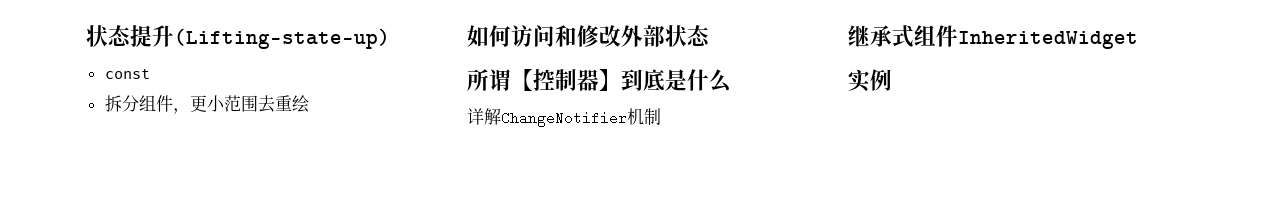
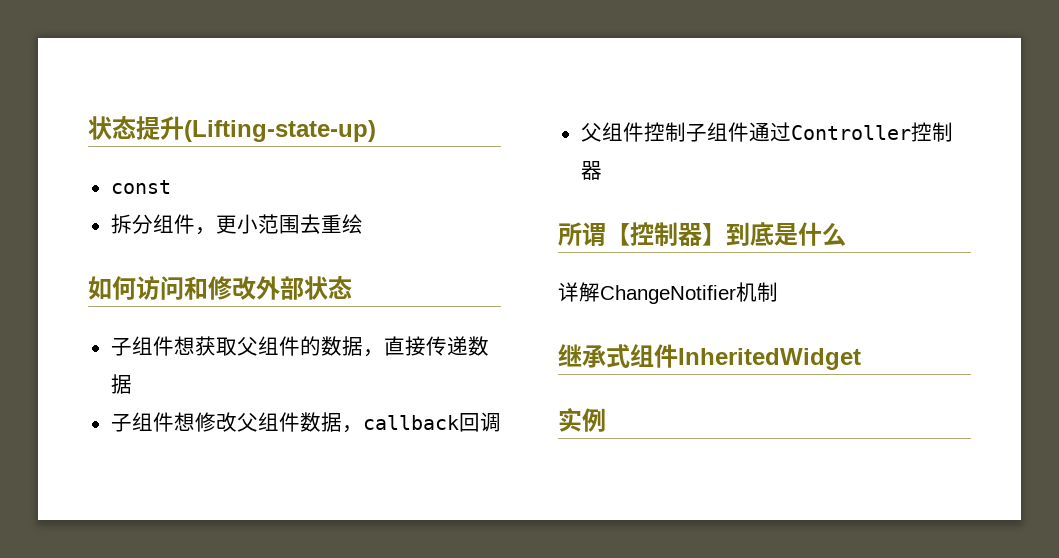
(710, 35) none -> [110,336,489,357] [110,374,132,394] [110,412,501,433] [580,122,953,142] [580,161,602,180] // 子组件想获取父组件的数据，直接传递数据 // 子组件想修改父组件数据，callback回调 // 父组件控制子组件通过Controller控制器

